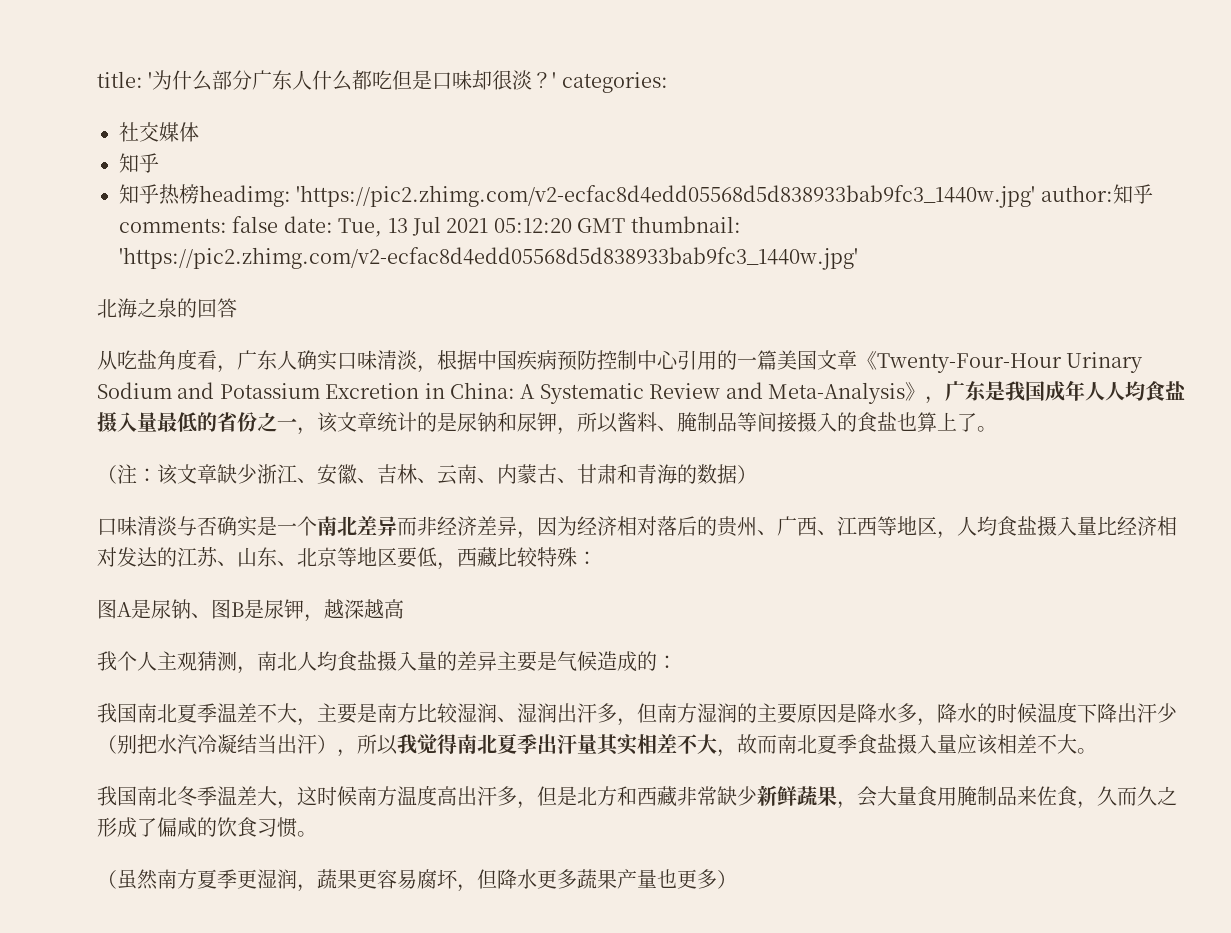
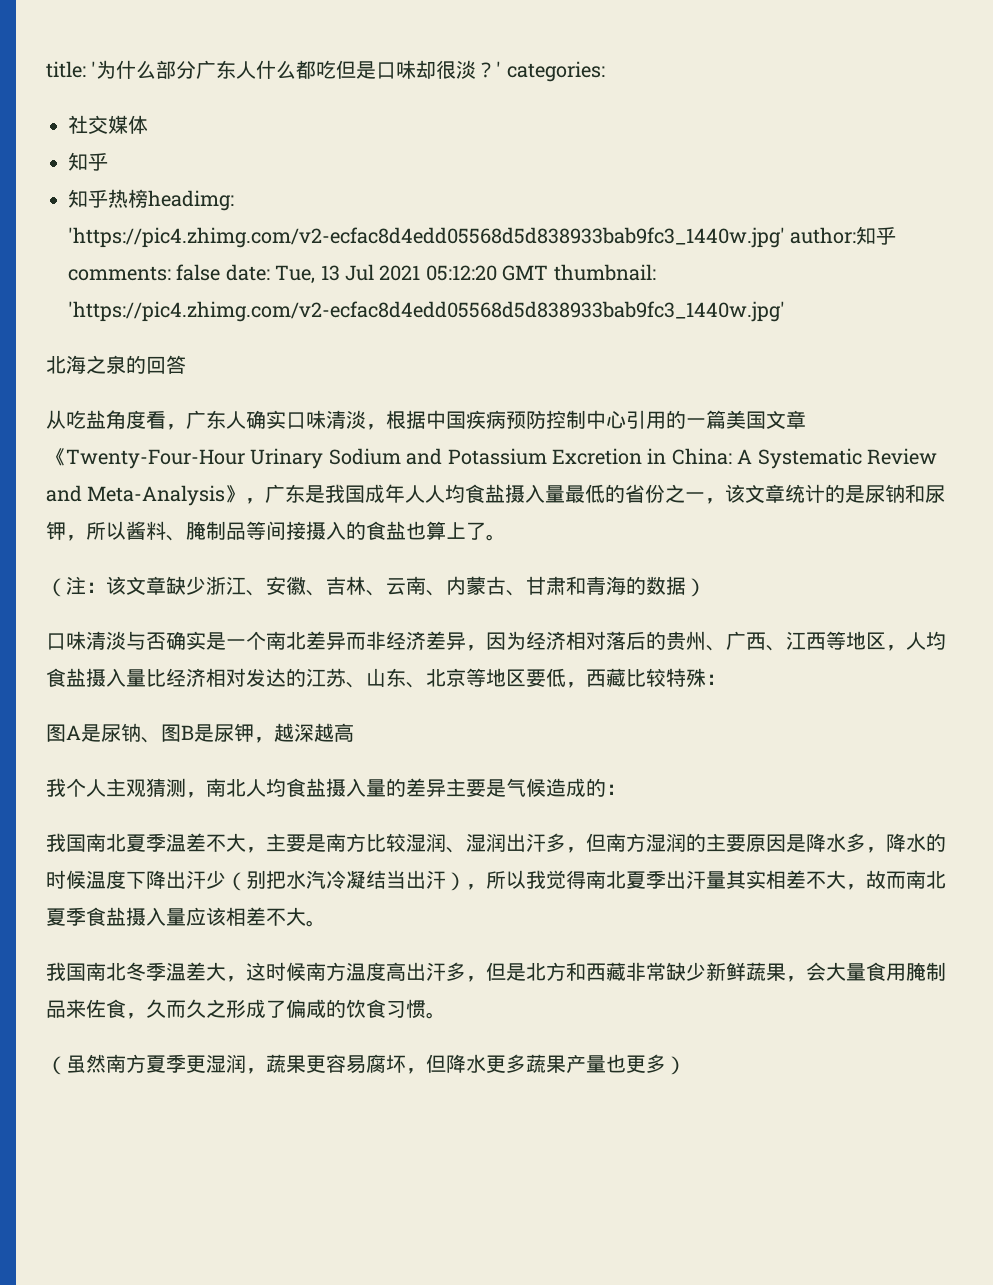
[296,185,1036,208] 'https://pic2.zhimg.com/v2-ecfac8d4edd05568d5d838933bab9fc3_1440w.jpg' -> [68,227,785,248] 'https://pic4.zhimg.com/v2-ecfac8d4edd05568d5d838933bab9fc3_1440w.jpg'
[119,247,858,270] 'https://pic2.zhimg.com/v2-ecfac8d4edd05568d5d838933bab9fc3_1440w.jpg' -> [68,301,785,322] 'https://pic4.zhimg.com/v2-ecfac8d4edd05568d5d838933bab9fc3_1440w.jpg'

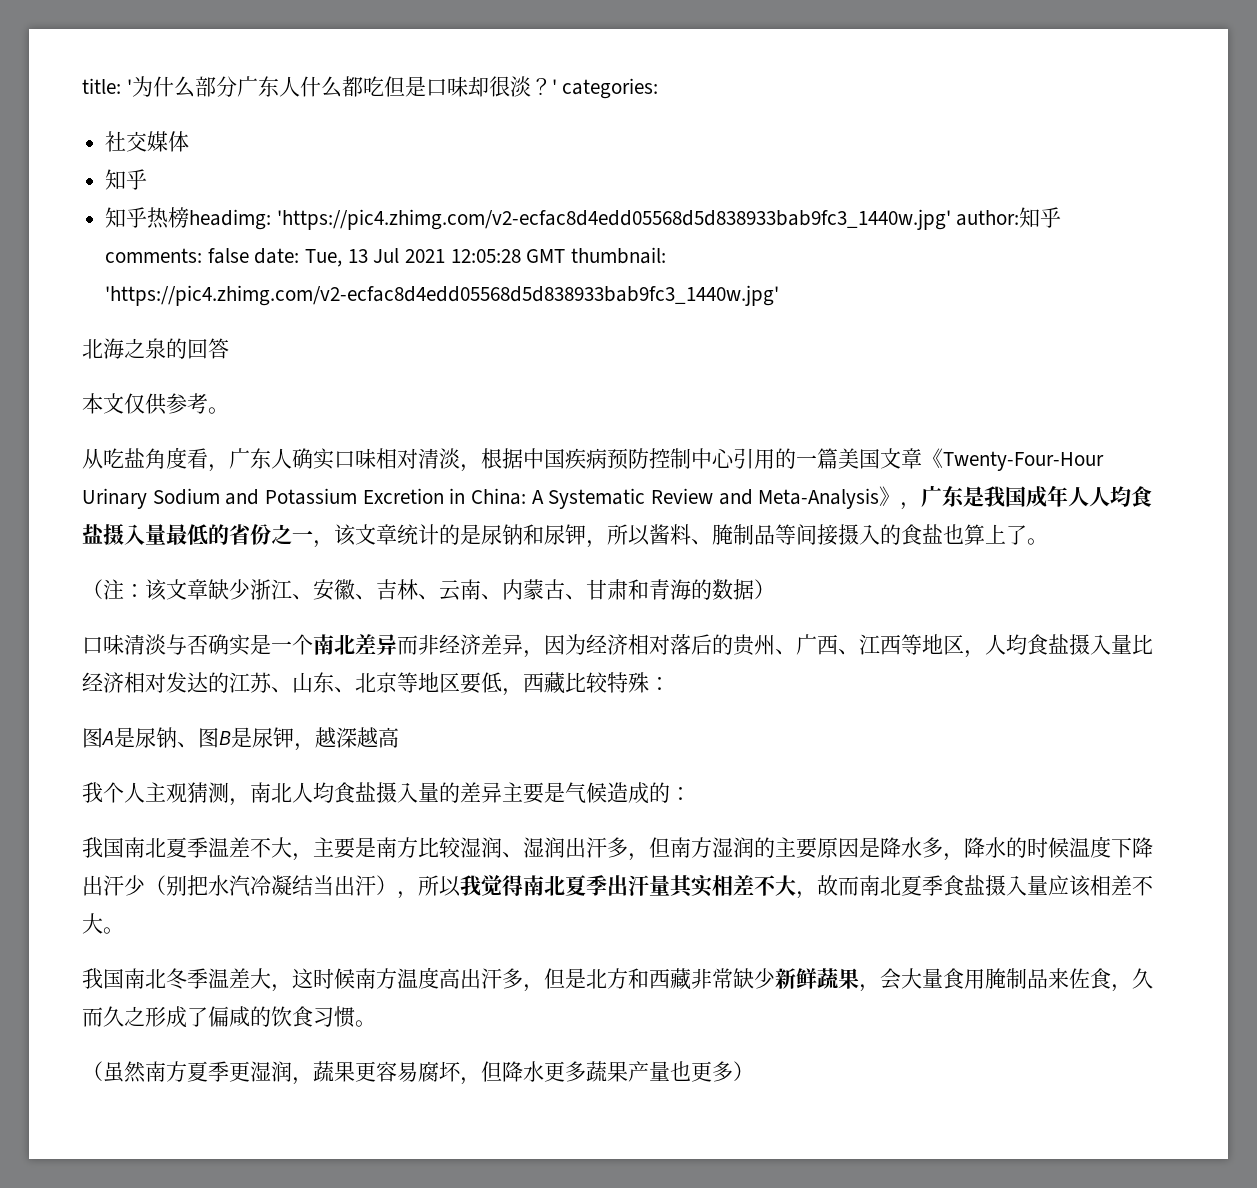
[425,265,497,281] 05:12:20 -> [450,249,521,263] 12:05:28
(186, 364) none -> [82,393,229,415] // 本文仅供参考。
(326, 419) none -> [376,448,418,469] 相对

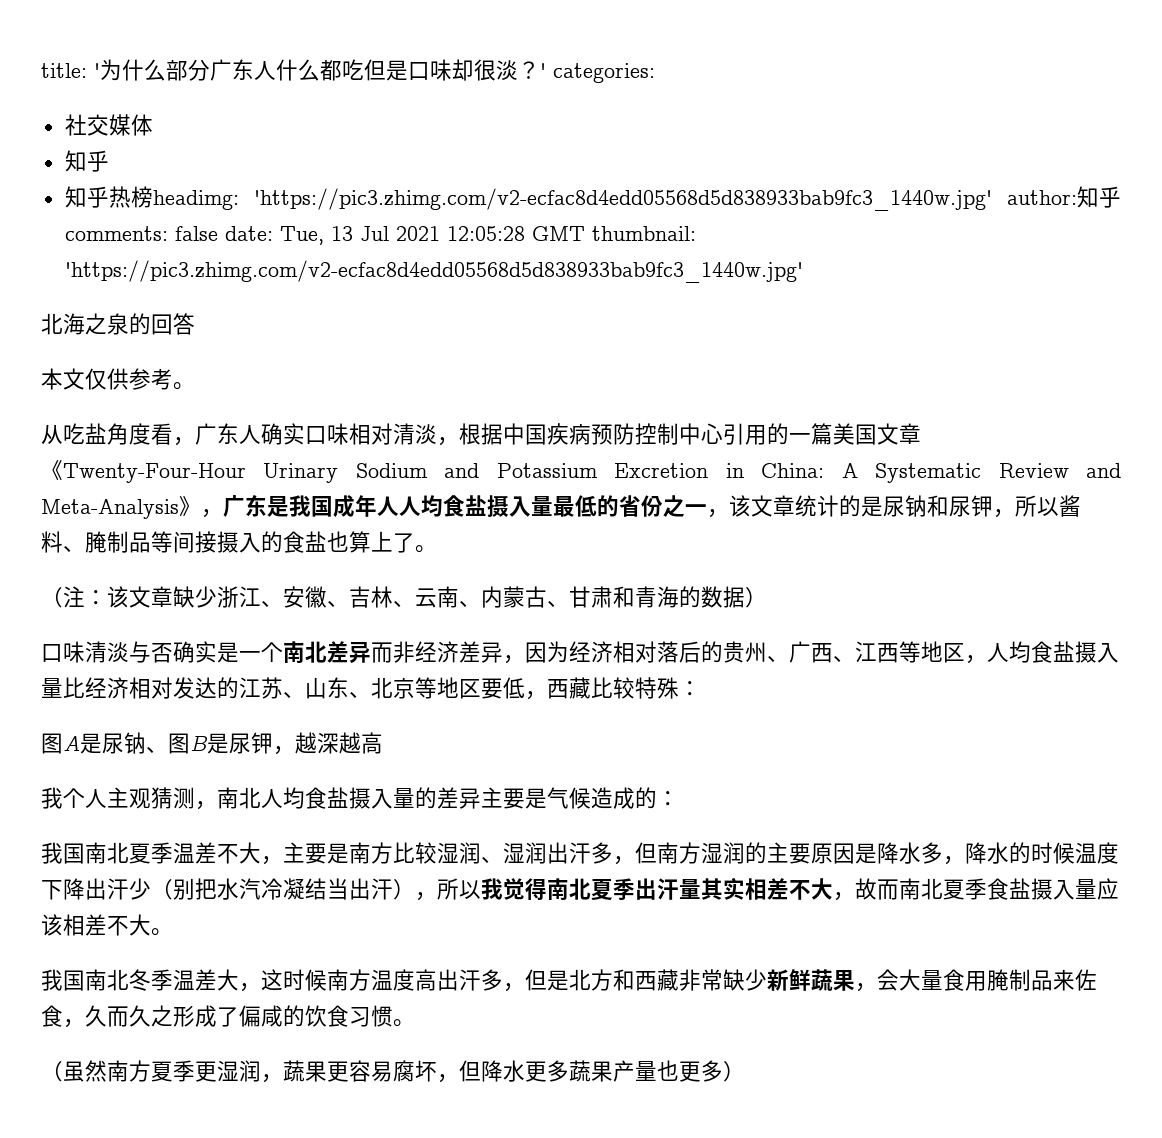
[276,209,951,230] 'https://pic4.zhimg.com/v2-ecfac8d4edd05568d5d838933bab9fc3_1440w.jpg' -> [253,188,992,211] 'https://pic3.zhimg.com/v2-ecfac8d4edd05568d5d838933bab9fc3_1440w.jpg'
[105,285,780,306] 'https://pic4.zhimg.com/v2-ecfac8d4edd05568d5d838933bab9fc3_1440w.jpg' -> [64,260,803,283] 'https://pic3.zhimg.com/v2-ecfac8d4edd05568d5d838933bab9fc3_1440w.jpg'

